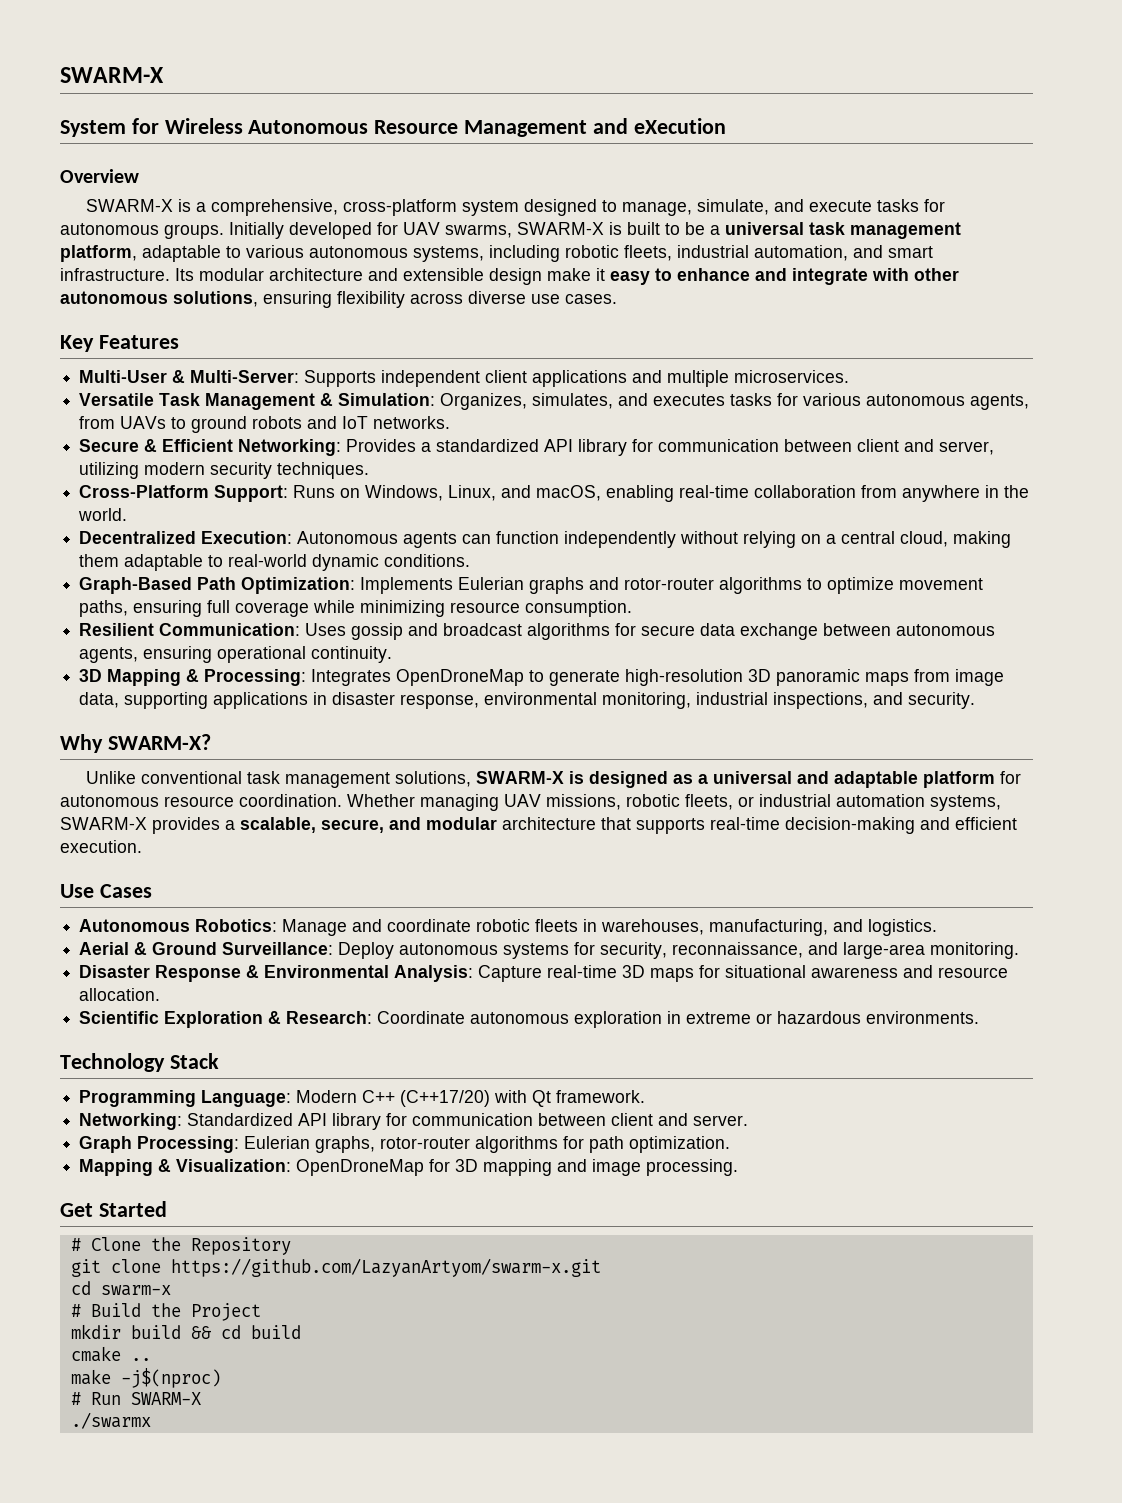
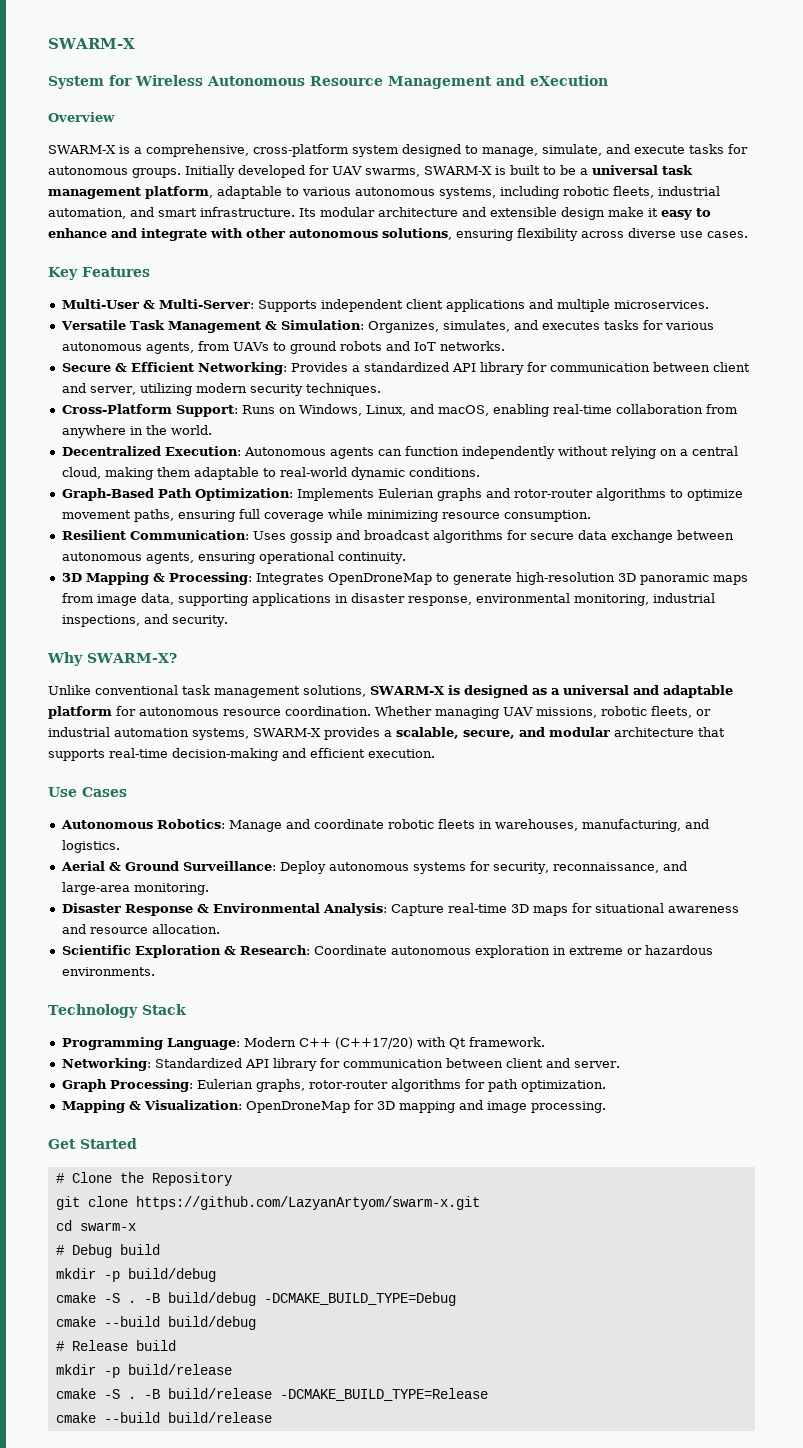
[90,1303,261,1321] [70,1324,301,1339] [70,1346,151,1362] [70,1368,221,1388] [70,1392,201,1405] [70,1412,151,1429] Build the Project // mkdir build && cd build // cmake .. // make -j$(nproc) // # Run SWARM-X // ./swarmx -> [71,1244,160,1258] [55,1268,216,1282] [55,1292,456,1306] [55,1316,256,1330] [55,1340,176,1351] [55,1364,232,1378] [55,1388,488,1401] [55,1412,272,1423] Debug build // mkdir -p build/debug // cmake -S . -B build/debug -DCMAKE_BUILD_TYPE=Debug // cmake --build build/debug // # Release build // mkdir -p build/release // cmake -S . -B build/release -DCMAKE_BUILD_TYPE=Release // cmake --build build/release

